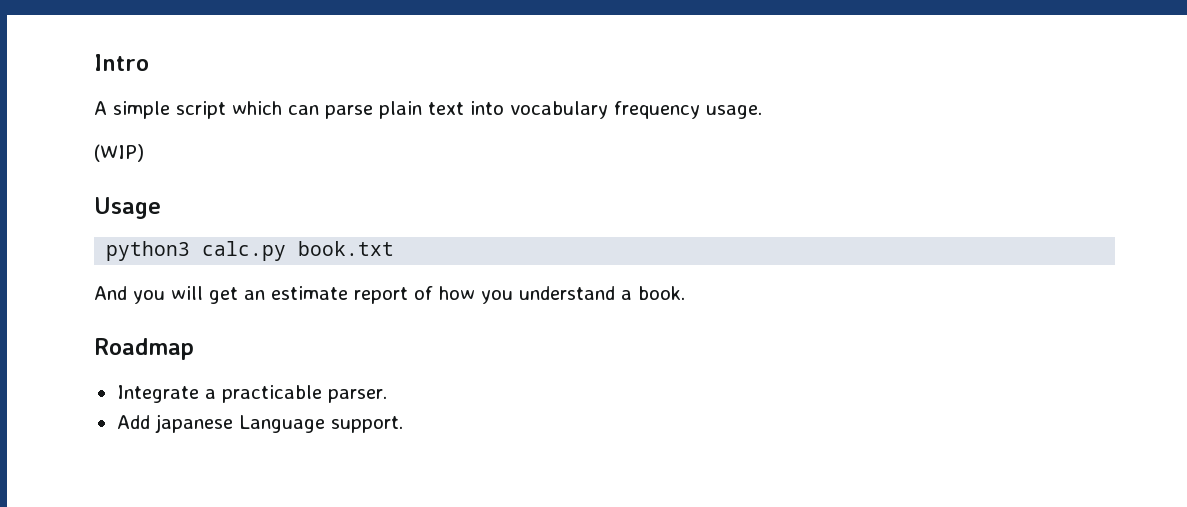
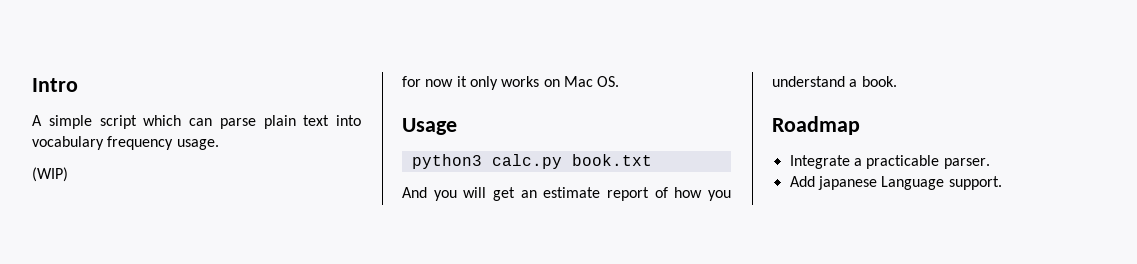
(144, 153) none -> [402,76,620,90] // for now it only works on Mac OS.

